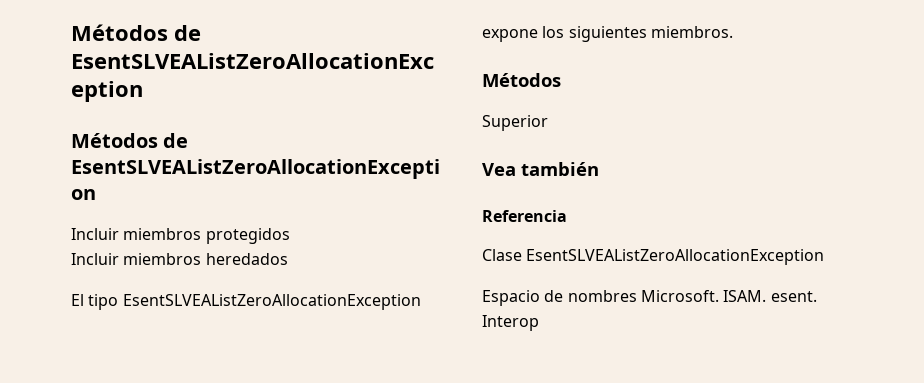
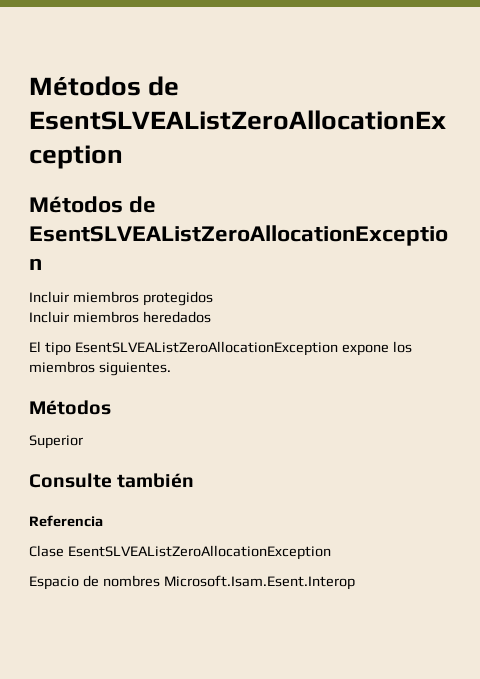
[568,26,733,42] siguientes miembros. -> [29,361,171,376] miembros siguientes.
[482,163,516,176] Vea -> [29,473,112,488] Consulte
[640,290,817,302] [482,315,539,331] Microsoft. ISAM. esent. Interop -> [163,575,355,590] Microsoft.Isam.Esent.Interop

